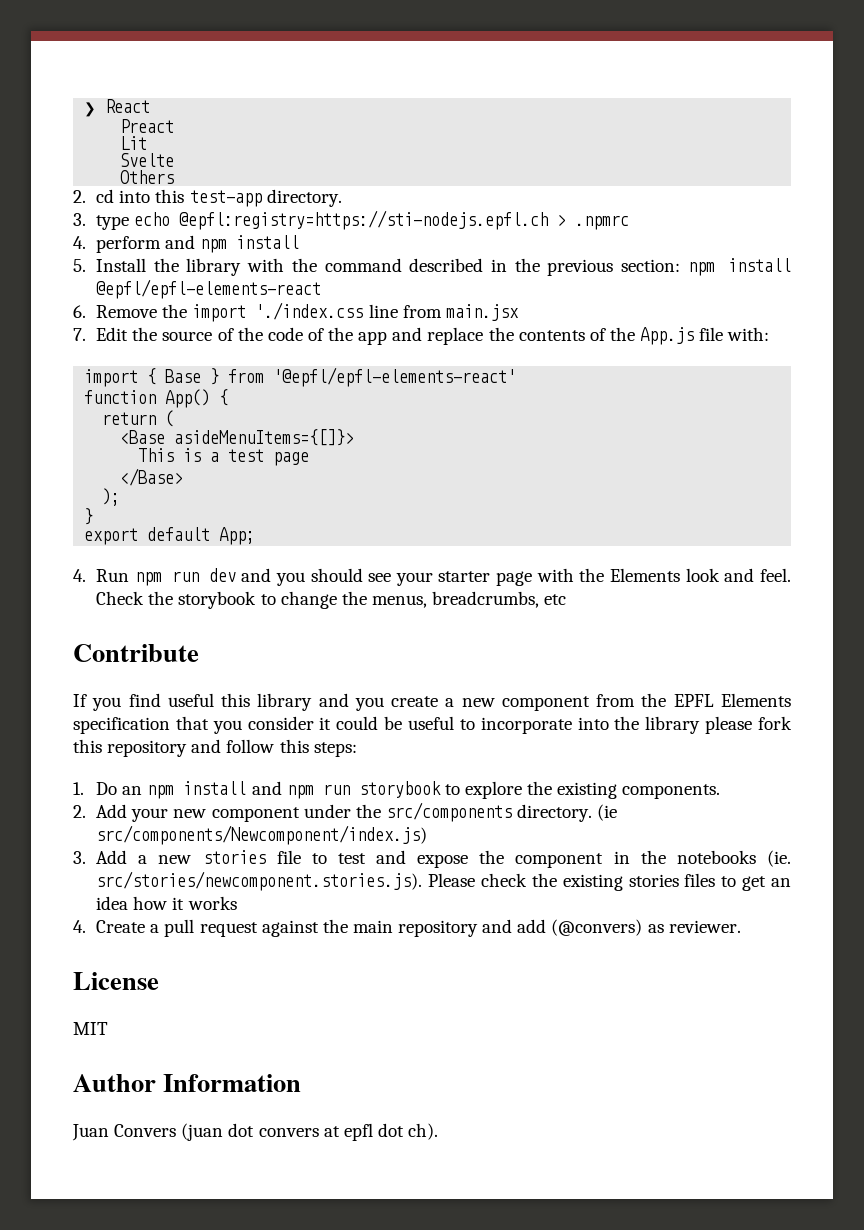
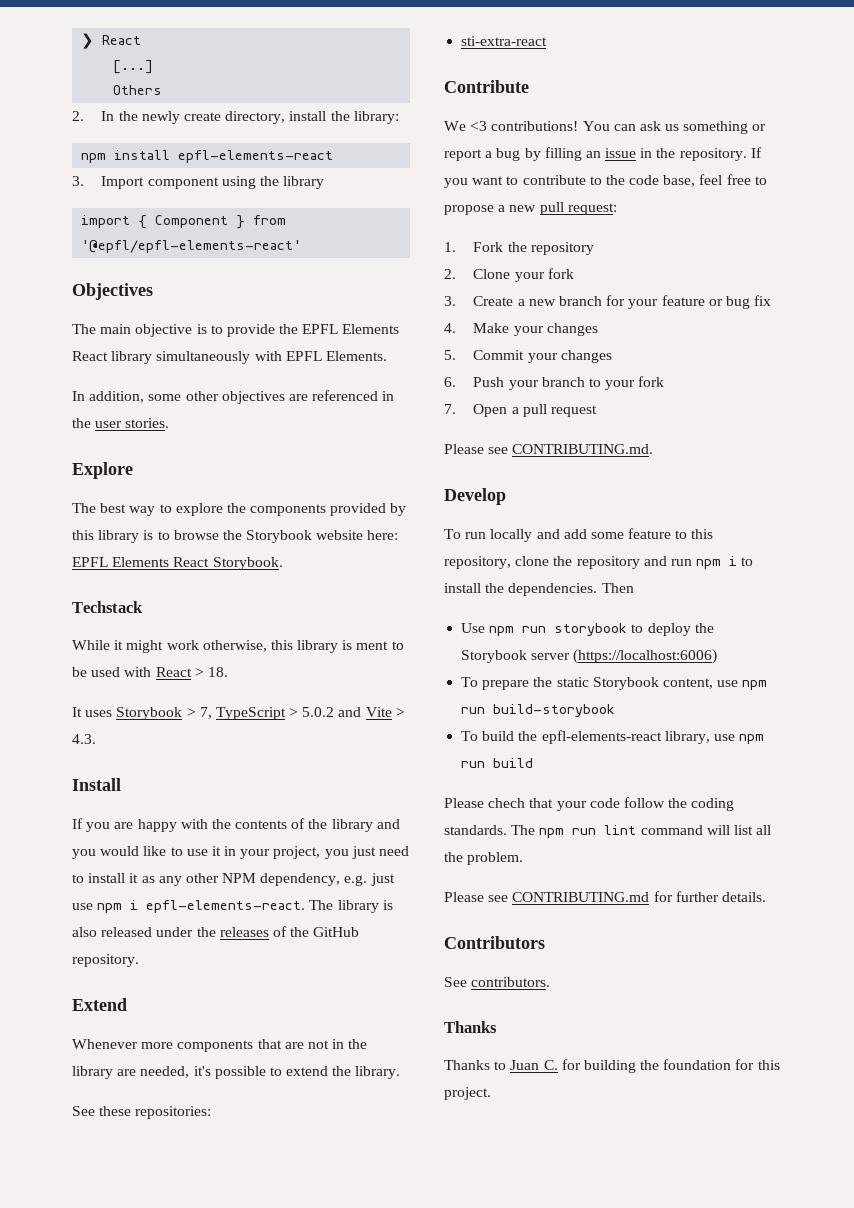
[120,119,175,133] [120,136,148,150] [120,153,175,167] Preact // Lit // Svelte -> [113,60,154,74] [...]
[96,189,342,207] [73,210,630,230] [73,235,300,253] [73,258,792,276] [96,279,322,299] [73,302,519,322] [73,327,770,345] [84,367,517,387] [84,389,229,408] [102,410,175,427] [120,429,355,446] [138,448,310,466] [120,468,184,486] [102,488,121,506] [84,508,94,525] [84,527,256,545] [73,568,791,586] [96,591,567,609] [73,644,199,662] [73,693,791,711] [73,716,792,734] [73,739,357,757] [73,781,721,799] [73,802,618,822] [96,825,428,845] [73,850,791,868] [96,871,791,891] [96,896,237,910] [73,919,741,937] [73,972,159,990] [73,1022,108,1035] [73,1074,302,1092] [72,1123,439,1141] cd into this test-app directory. // 3. type echo @epfl:registry=https://sti-nodejs.epfl.ch > .npmrc // 4. perform and npm install // 5. Install the library with the command described in the previous section: npm install @epfl/epfl-elements-react // 6. Remove the import './index.css line from main.jsx // 7. Edit the source of the code of the app and replace the contents of the App.js file with: // import { Base } from '@epfl/epfl-elements-react' // function App() { // return ( // <Base asideMenuItems={[]}> // This is a test page // </Base> // ); // } // export default App; // 4. Run npm run dev and you should see your starter page with the Elements look and feel. Check the storybook to change the menus, breadcrumbs, etc // Contribute // If you find useful this library and you create a new component from the EPFL Elements specification that you consider it could be useful to incorporate into the library please fork this repository and follow this steps: // 1. Do an npm install and npm run storybook to explore the existing components. // 2. Add your new component under the src/components directory. (ie src/components/Newcomponent/index.js) // 3. Add a new stories file to test and expose the component in the notebooks (ie. src/stories/newcomponent.stories.js). Please check the existing stories files to get an idea how it works // 4. Create a pull request against the main repository and add (@convers) as reviewer. // License // MIT // Author Information // Juan Convers (juan dot convers at epfl dot ch). -> [101,111,399,124] [81,150,334,163] [72,176,325,189] [81,215,287,229] [81,240,302,253] [72,283,153,300] [72,324,400,337] [72,351,387,364] [72,390,395,404] [72,418,170,428] [72,462,133,479] [72,503,407,516] [72,530,399,543] [72,557,283,570] [72,601,143,613] [72,640,404,653] [72,667,228,677] [72,707,405,720] [72,734,96,744] [72,778,121,791] [72,818,400,832] [72,846,410,859] [72,873,395,886] [72,900,393,913] [72,926,360,937] [72,954,139,967] [72,998,127,1011] [72,1039,368,1052] [72,1066,401,1079] [72,1106,212,1119] [461,36,548,46] [444,80,529,93] [444,121,767,134] [444,147,762,161] [444,174,767,188] [444,202,617,215] [444,242,594,255] [444,268,574,282] [444,295,772,309] [444,323,598,336] [444,350,612,363] [444,376,665,390] [444,404,597,417] [444,444,654,454] [444,488,506,505] [444,528,714,542] [444,556,754,569] [444,583,634,596] [461,623,714,636] [461,649,718,664] [461,677,768,690] [461,704,616,717] [461,730,765,744] [461,758,534,768] [444,797,735,811] [444,825,772,838] [444,852,524,865] [444,891,766,902] [444,936,545,949] [444,977,551,987] [444,1021,497,1033] [444,1059,780,1073] [444,1087,491,1100] In the newly create directory, install the library: // npm install epfl-elements-react // 3. Import component using the library // import { Component } from '@epfl/epfl-elements-react' // Objectives // The main objective is to provide the EPFL Elements React library simultaneously with EPFL Elements. // In addition, some other objectives are referenced in the user stories. // Explore // The best way to explore the components provided by this library is to browse the Storybook website here: EPFL Elements React Storybook. // Techstack // While it might work otherwise, this library is ment to be used with React > 18. // It uses Storybook > 7, TypeScript > 5.0.2 and Vite > 4.3. // Install // If you are happy with the contents of the library and you would like to use it in your project, you just need to install it as any other NPM dependency, e.g. just use npm i epfl-elements-react. The library is also released under the releases of the GitHub repository. // Extend // Whenever more components that are not in the library are needed, it's possible to extend the library. // See these repositories: // sti-extra-react // Contribute // We <3 contributions! You can ask us something or report a bug by filling an issue in the repository. If you want to contribute to the code base, feel free to propose a new pull request: // 1. Fork the repository // 2. Clone your fork // 3. Create a new branch for your feature or bug fix // 4. Make your changes // 5. Commit your changes // 6. Push your branch to your fork // 7. Open a pull request // Please see CONTRIBUTING.md. // Develop // To run locally and add some feature to this repository, clone the repository and run npm i to install the dependencies. Then // Use npm run storybook to deploy the Storybook server (https://localhost:6006) // To prepare the static Storybook content, use npm run build-storybook // To build the epfl-elements-react library, use npm run build // Please chech that your code follow the coding standards. The npm run lint command will list all the problem. // Please see CONTRIBUTING.md for further details. // Contributors // See contributors. // Thanks // Thanks to Juan C. for building the foundation for this project.

